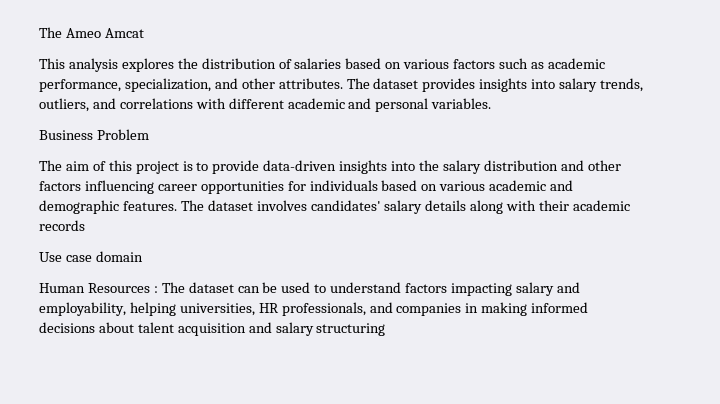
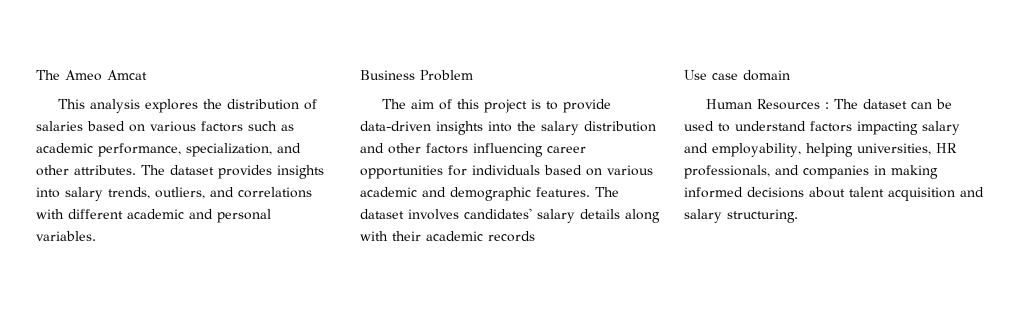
[316,323,386,336] structuring -> [727,209,798,223] structuring.

